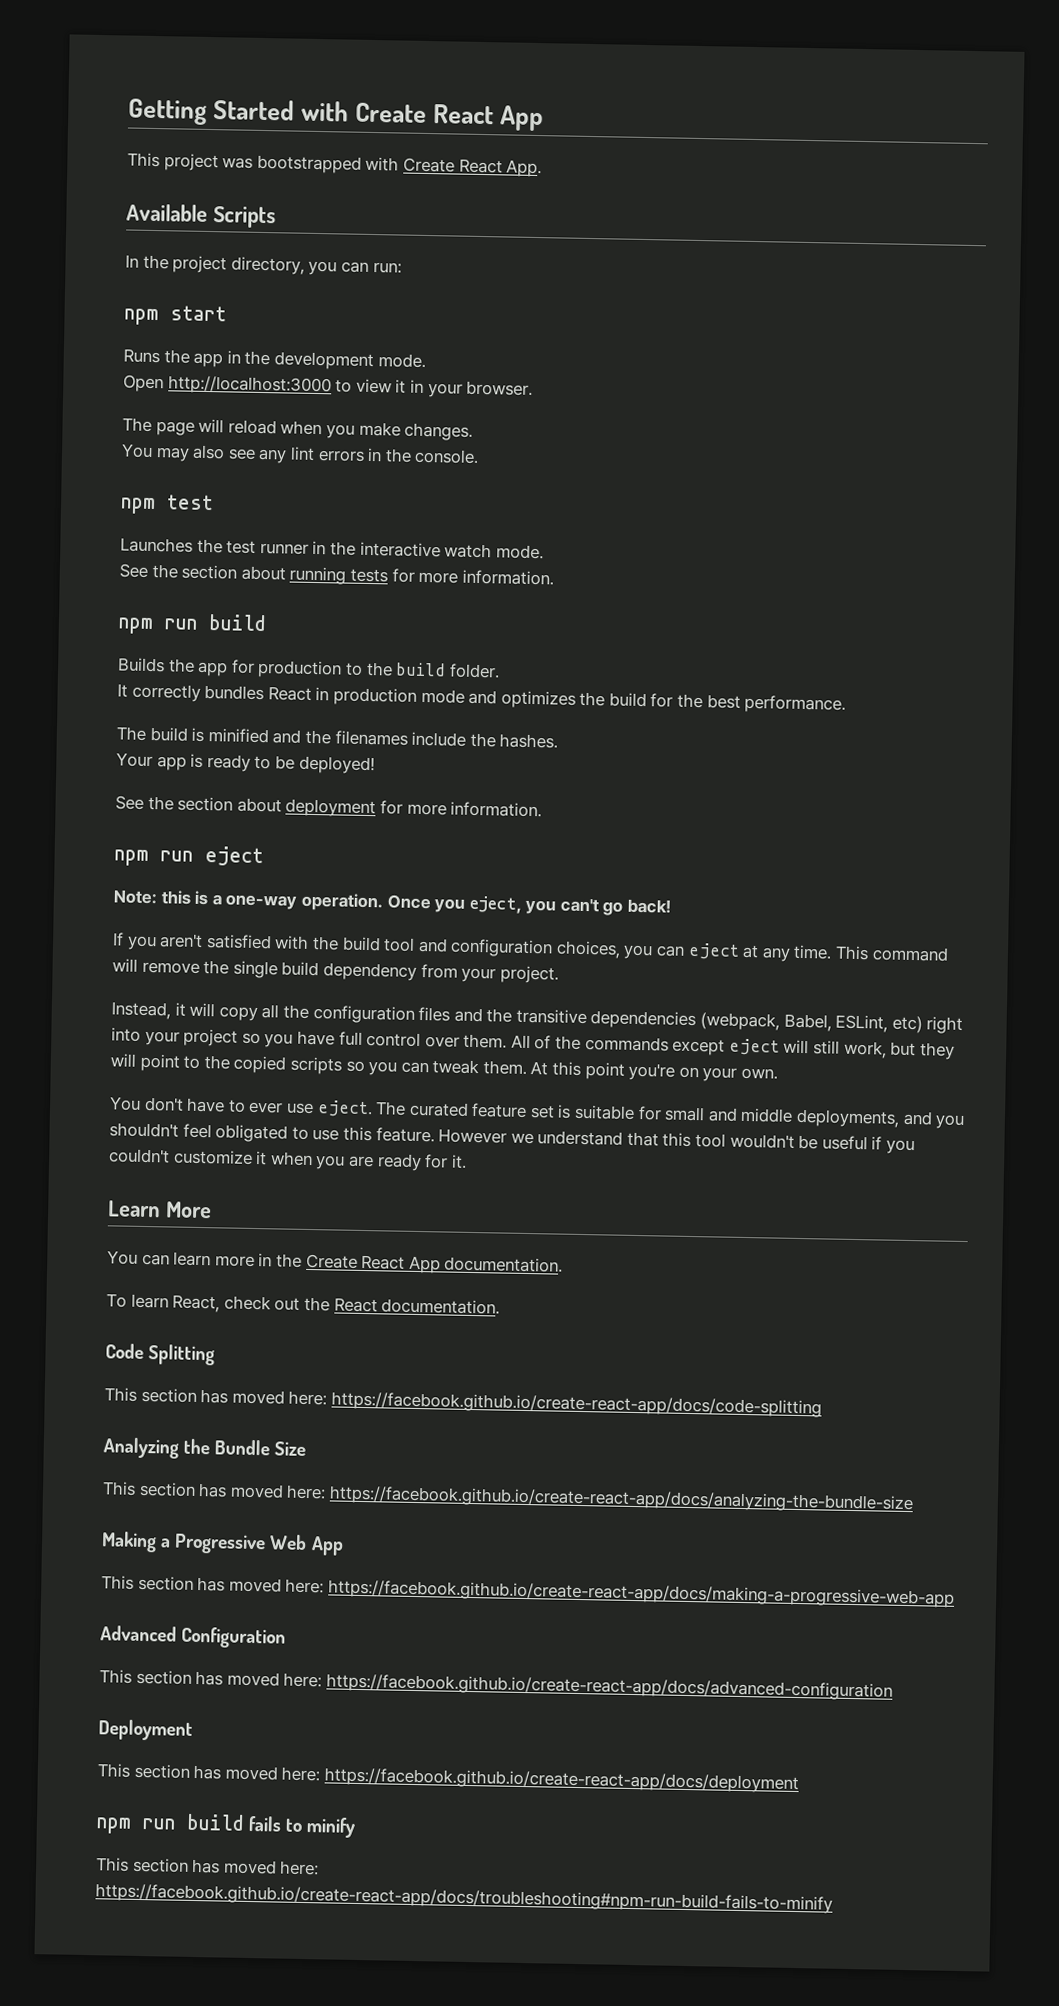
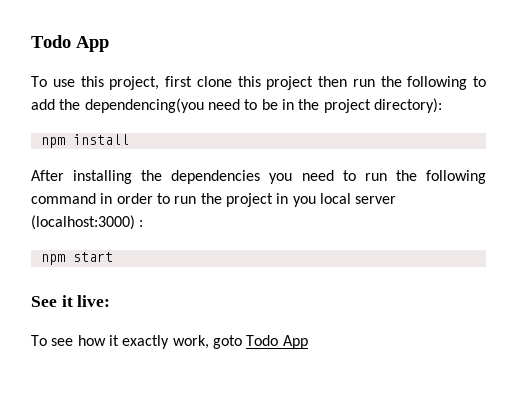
[128,98,545,132] [127,152,543,178] [126,203,276,229] [125,254,402,276] [124,305,227,326] [123,348,426,371] [123,374,534,398] [122,417,474,441] [121,443,480,464] [120,494,214,515] [120,537,544,560] [119,563,554,586] [118,614,267,635] [118,657,500,679] [117,683,847,714] [116,726,559,749] [116,752,375,775] [115,795,543,818] [114,846,264,868] [113,889,672,916] [112,932,949,962] [112,958,559,984] [111,1001,964,1034] [111,1027,955,1060] [110,1053,779,1082] [109,1096,966,1129] [109,1122,916,1155] [109,1148,467,1172] [108,1200,212,1219] [107,1250,564,1274] [106,1293,501,1315] [105,1343,216,1366] [104,1387,822,1418] [103,1437,307,1459] [102,1481,914,1514] [101,1531,344,1556] [101,1575,955,1608] [100,1625,287,1649] [99,1669,893,1701] [98,1719,193,1741] [97,1763,799,1794] [96,1813,357,1838] [96,1857,320,1876] [95,1883,833,1914] Getting Started with Create React App // This project was bootstrapped with Create React App. // Available Scripts // In the project directory, you can run: // npm start // Runs the app in the development mode. // Open http://localhost:3000 to view it in your browser. // The page will reload when you make changes. // You may also see any lint errors in the console. // npm test // Launches the test runner in the interactive watch mode. // See the section about running tests for more information. // npm run build // Builds the app for production to the build folder. // It correctly bundles React in production mode and optimizes the build for the best performance. // The build is minified and the filenames include the hashes. // Your app is ready to be deployed! // See the section about deployment for more information. // npm run eject // Note: this is a one-way operation. Once you eject, you can't go back! // If you aren't satisfied with the build tool and configuration choices, you can eject at any time. This command will remove the single build dependency from your project. // Instead, it will copy all the configuration files and the transitive dependencies (webpack, Babel, ESLint, etc) right into your project so you have full control over them. All of the commands except eject will still work, but they will point to the copied scripts so you can tweak them. At this point you're on your own. // You don't have to ever use eject. The curated feature set is suitable for small and middle deployments, and you shouldn't feel obligated to use this feature. However we understand that this tool wouldn't be useful if you couldn't customize it when you are ready for it. // Learn More // You can learn more in the Create React App documentation. // To learn React, check out the React documentation. // Code Splitting // This section has moved here: https://facebook.github.io/create-react-app/docs/code-splitting // Analyzing the Bundle Size // This section has moved here: https://facebook.github.io/create-react-app/docs/analyzing-the-bundle-size // Making a Progressive Web App // This section has moved here: https://facebook.github.io/create-react-app/docs/making-a-progressive-web-app // Advanced Configuration // This section has moved here: https://facebook.github.io/create-react-app/docs/advanced-configuration // Deployment // This section has moved here: https://facebook.github.io/create-react-app/docs/deployment // npm run build fails to minify // This section has moved here: https://facebook.github.io/create-react-app/docs/troubleshooting#npm-run-build-fails-to-minify -> [31,35,109,52] [31,76,486,90] [31,98,442,113] [40,134,129,148] [31,170,486,184] [31,193,397,207] [31,215,144,230] [40,252,113,265] [31,295,111,307] [31,335,308,349] Todo App // To use this project, first clone this project then run the following to add the dependencing(you need to be in the project directory): // npm install // After installing the dependencies you need to run the following command in order to run the project in you local server (localhost:3000) : // npm start // See it live: // To see how it exactly work, goto Todo App

